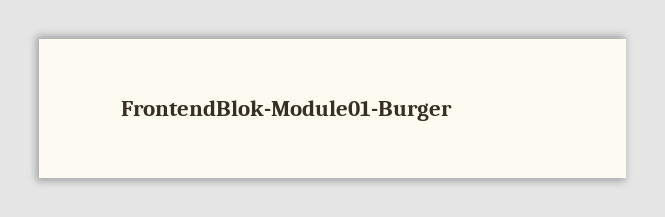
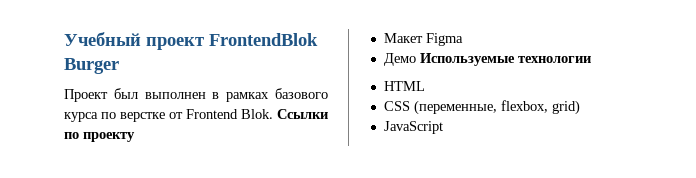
[121,100,452,121] FrontendBlok-Module01-Burger -> [64,32,318,50] [64,58,119,74] [64,88,328,102] [64,109,328,122] [64,132,135,142] [383,33,463,46] [383,53,591,66] [383,81,425,91] [383,100,580,115] [383,121,443,134] Учебный проект FrontendBlok Burger // Проект был выполнен в рамках базового курса по верстке от Frontend Blok. Ссылки по проекту // Макет Figma // Демо Используемые технологии // HTML // CSS (переменные, flexbox, grid) // JavaScript

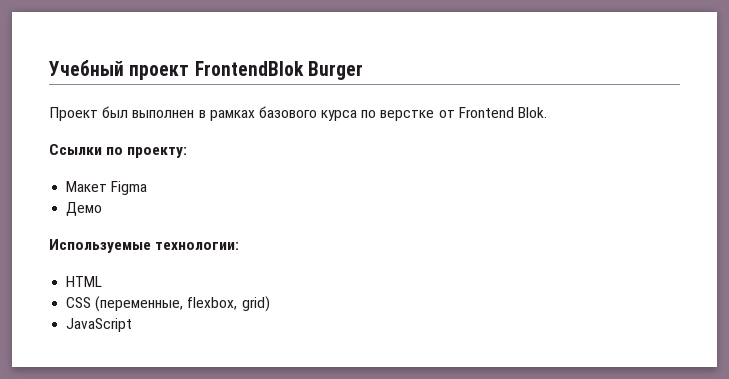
(273, 114) none -> (548, 112) //
[83,132,135,142] проекту -> [127,147,188,158] проекту:
[419,53,591,66] Используемые технологии -> [49,239,240,253] // Используемые технологии:

